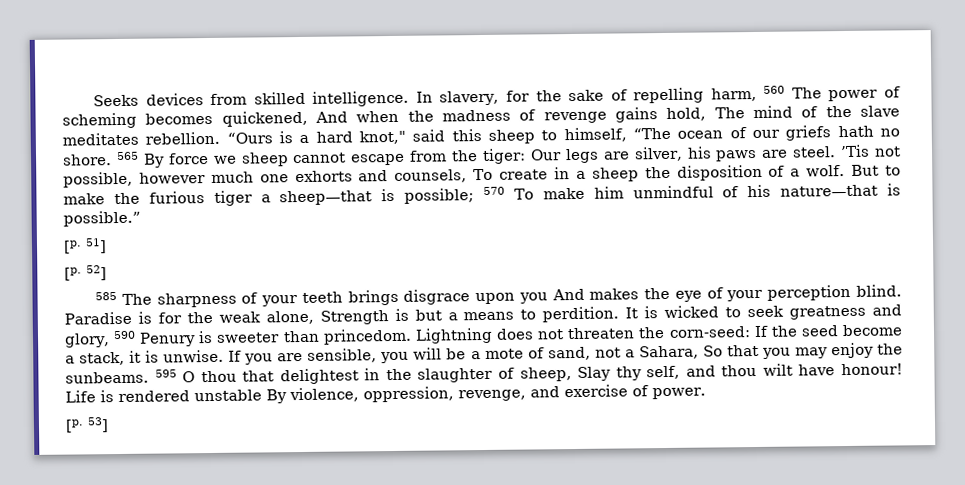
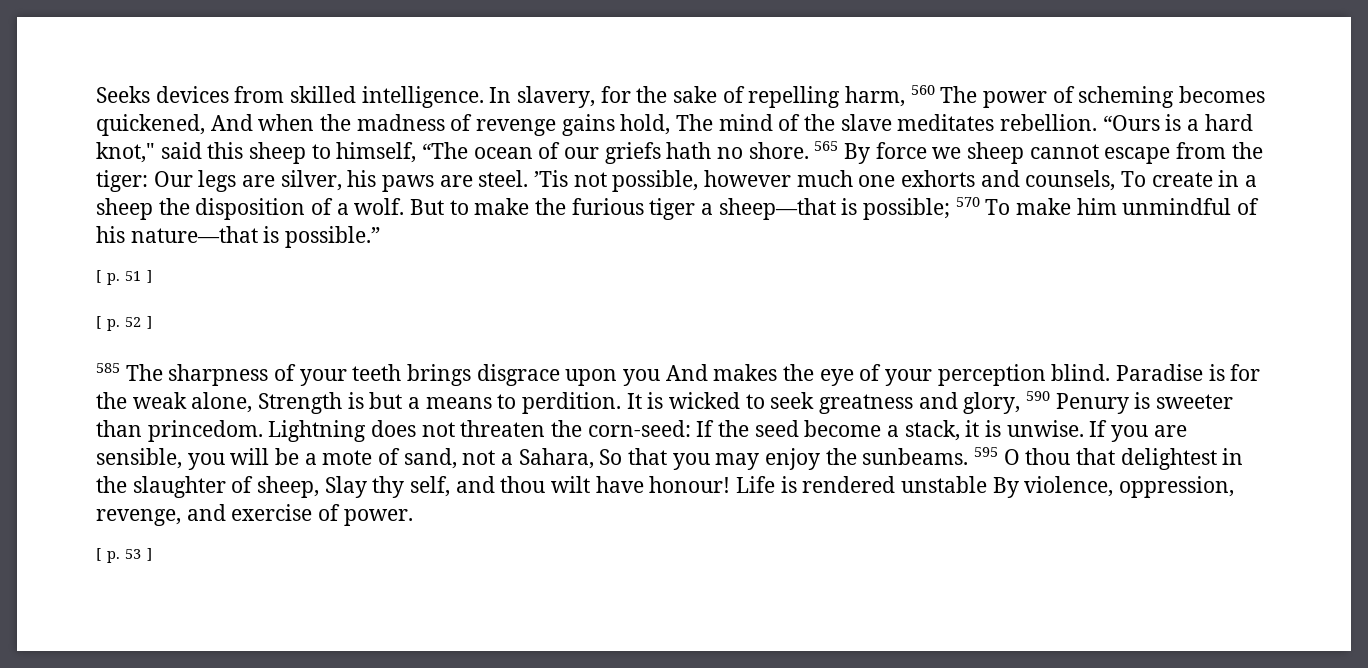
[63,238,107,254] [64,265,107,281] [p. 51] // [p. 52] -> [96,270,153,285] [96,316,153,331] [ p. 51 ] // [ p. 52 ]
[65,417,109,433] [p. 53] -> [96,548,153,563] [ p. 53 ]

